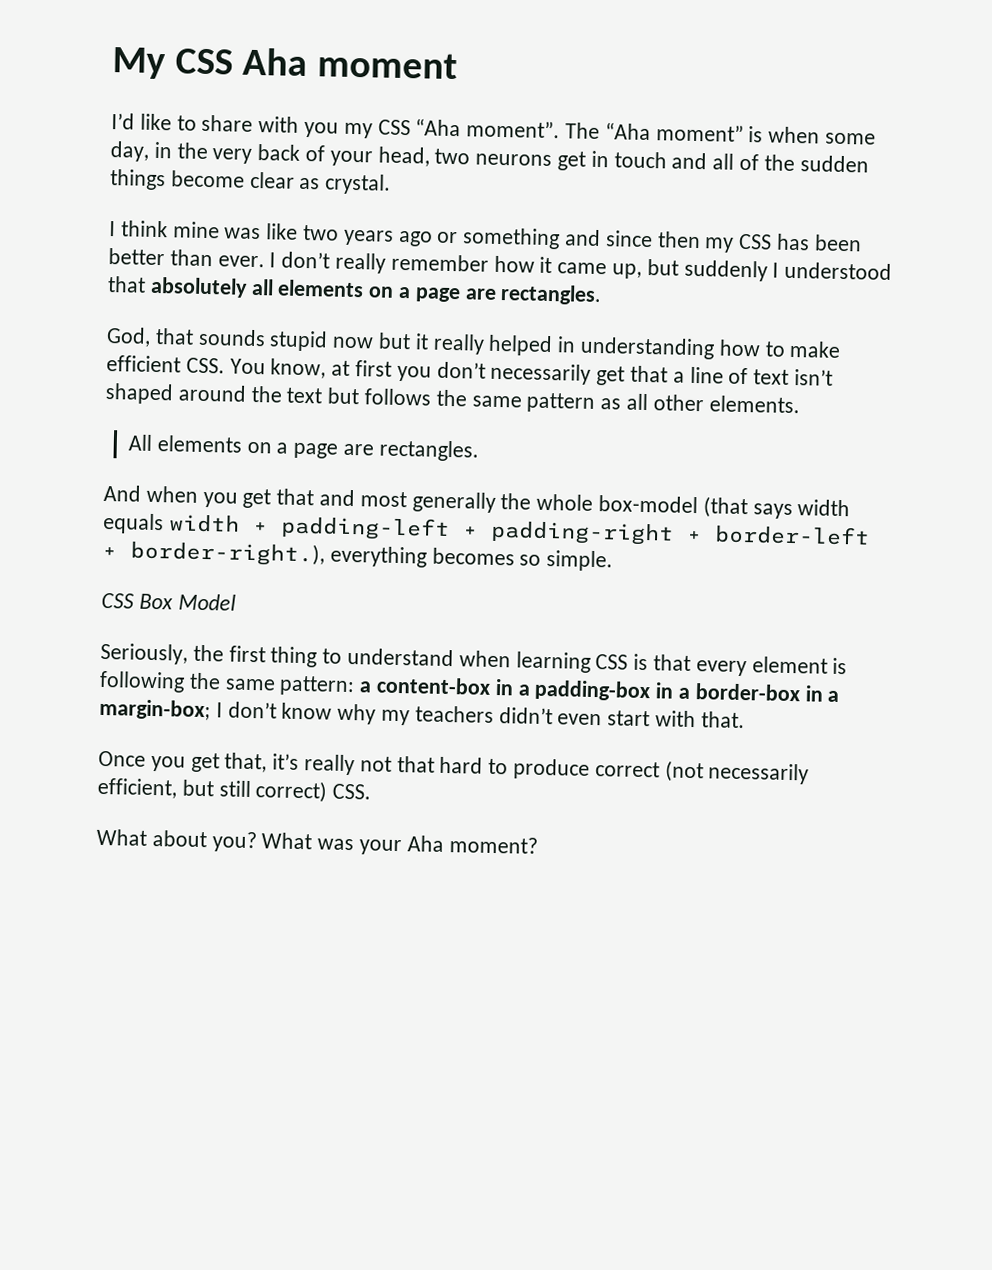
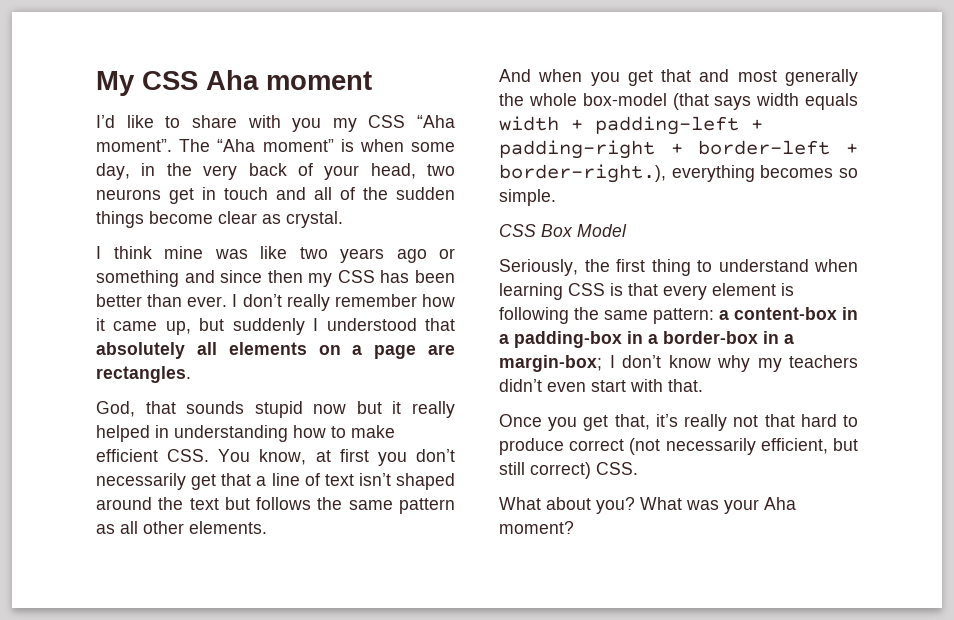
[128,434,479,462] // All elements on a page are rectangles. -> (267, 527) none

